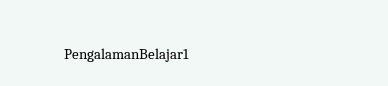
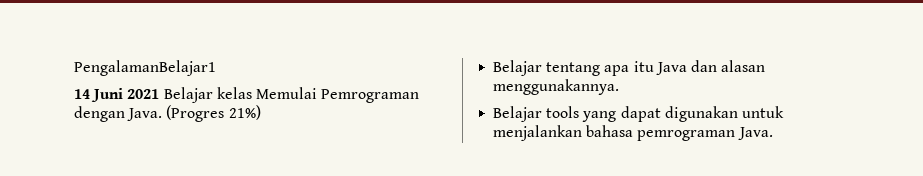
(189, 55) none -> [74,87,420,103] [74,105,261,122] [493,60,766,76] [493,79,620,95] [493,106,784,122] [493,125,773,141] // 14 Juni 2021 Belajar kelas Memulai Pemrograman dengan Java. (Progres 21%) // Belajar tentang apa itu Java dan alasan menggunakannya. // Belajar tools yang dapat digunakan untuk menjalankan bahasa pemrograman Java.

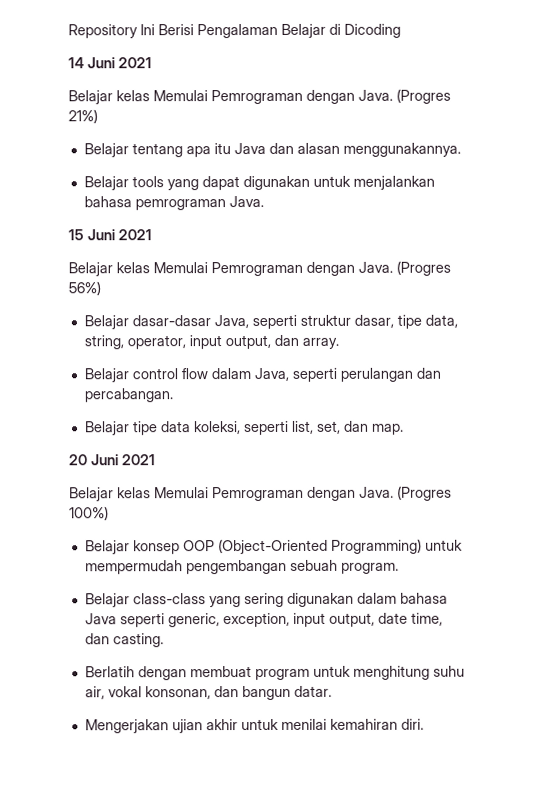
[74,60,216,76] PengalamanBelajar1 -> [68,23,401,39] Repository Ini Berisi Pengalaman Belajar di Dicoding
(160, 94) none -> (152, 63) //
(773, 133) none -> [68,229,152,241] [68,260,451,277] [68,281,101,296] [83,314,458,330] [83,334,339,350] [83,367,441,383] [83,388,174,403] [84,420,404,436] [69,454,156,466] [69,485,452,502] [69,506,109,521] [84,538,463,555] [84,559,399,575] [84,592,448,608] [84,612,443,628] [84,633,164,648] [84,665,465,681] [84,685,332,701] [84,718,424,734] // 15 Juni 2021 // Belajar kelas Memulai Pemrograman dengan Java. (Progres 56%) // Belajar dasar-dasar Java, seperti struktur dasar, tipe data, string, operator, input output, dan array. // Belajar control flow dalam Java, seperti perulangan dan percabangan. // Belajar tipe data koleksi, seperti list, set, dan map. // 20 Juni 2021 // Belajar kelas Memulai Pemrograman dengan Java. (Progres 100%) // Belajar konsep OOP (Object-Oriented Programming) untuk mempermudah pengembangan sebuah program. // Belajar class-class yang sering digunakan dalam bahasa Java seperti generic, exception, input output, date time, dan casting. // Berlatih dengan membuat program untuk menghitung suhu air, vokal konsonan, dan bangun datar. // Mengerjakan ujian akhir untuk menilai kemahiran diri.

